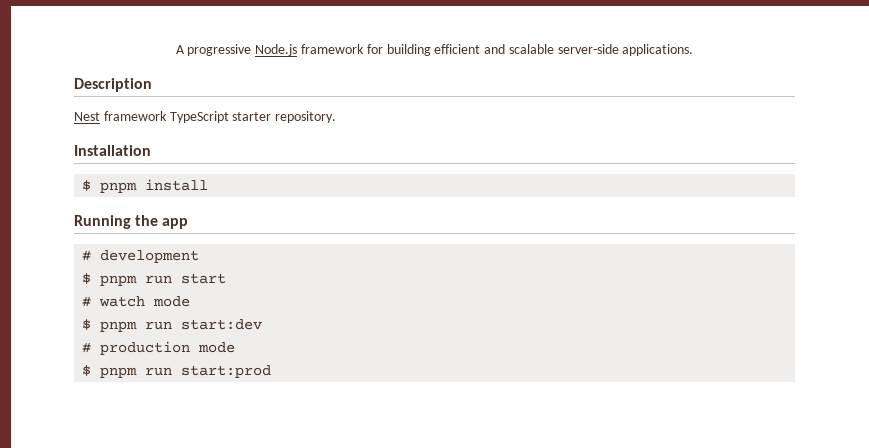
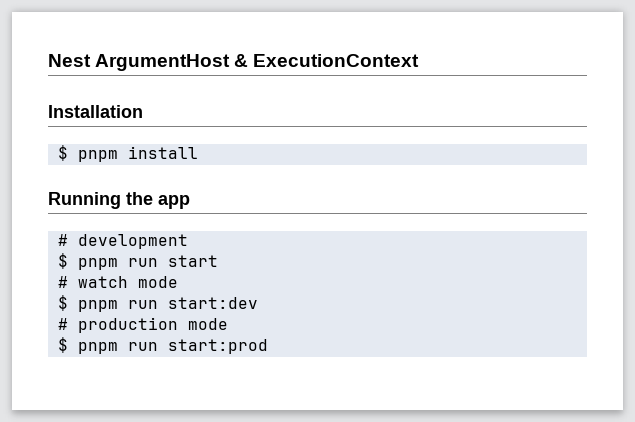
[175,44,694,56] [74,78,152,92] [74,111,337,123] A progressive Node.js framework for building efficient and scalable server-side applications. // Description // Nest framework TypeScript starter repository. -> [48,54,420,71] Nest ArgumentHost & ExecutionContext

